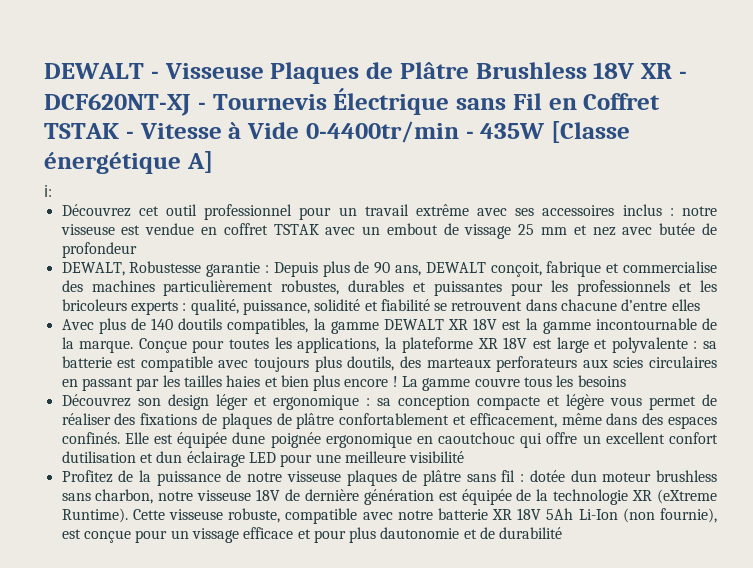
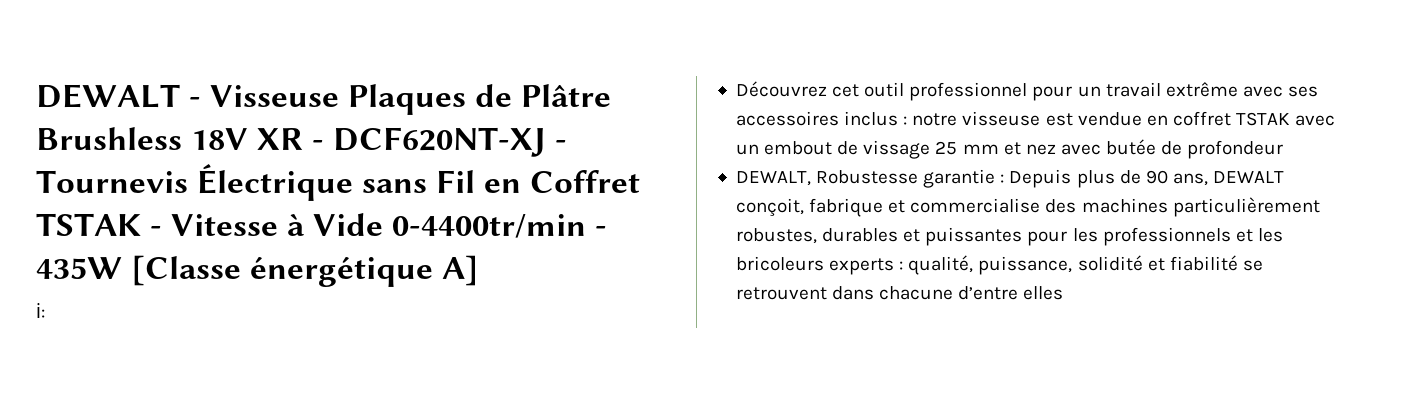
[61,318,718,334] [61,337,717,353] [61,356,718,372] [61,375,626,391] [61,394,717,410] [61,413,717,429] [61,432,718,448] [61,451,465,467] [61,470,717,486] [61,489,717,505] [61,508,717,524] [61,527,563,543] // Avec plus de 140 doutils compatibles, la gamme DEWALT XR 18V est la gamme incontournable de la marque. Conçue pour toutes les applications, la plateforme XR 18V est large et polyvalente : sa batterie est compatible avec toujours plus doutils, des marteaux perforateurs aux scies circulaires en passant par les tailles haies et bien plus encore ! La gamme couvre tous les besoins // Découvrez son design léger et ergonomique : sa conception compacte et légère vous permet de réaliser des fixations de plaques de plâtre confortablement et efficacement, même dans des espaces confinés. Elle est équipée dune poignée ergonomique en caoutchouc qui offre un excellent confort dutilisation et dun éclairage LED pour une meilleure visibilité // Profitez de la puissance de notre visseuse plaques de plâtre sans fil : dotée dun moteur brushless sans charbon, notre visseuse 18V de dernière génération est équipée de la technologie XR (eXtreme Runtime). Cette visseuse robuste, compatible avec notre batterie XR 18V 5Ah Li-Ion (non fournie), est conçue pour un vissage efficace et pour plus dautonomie et de durabilité -> (1064, 293) none

